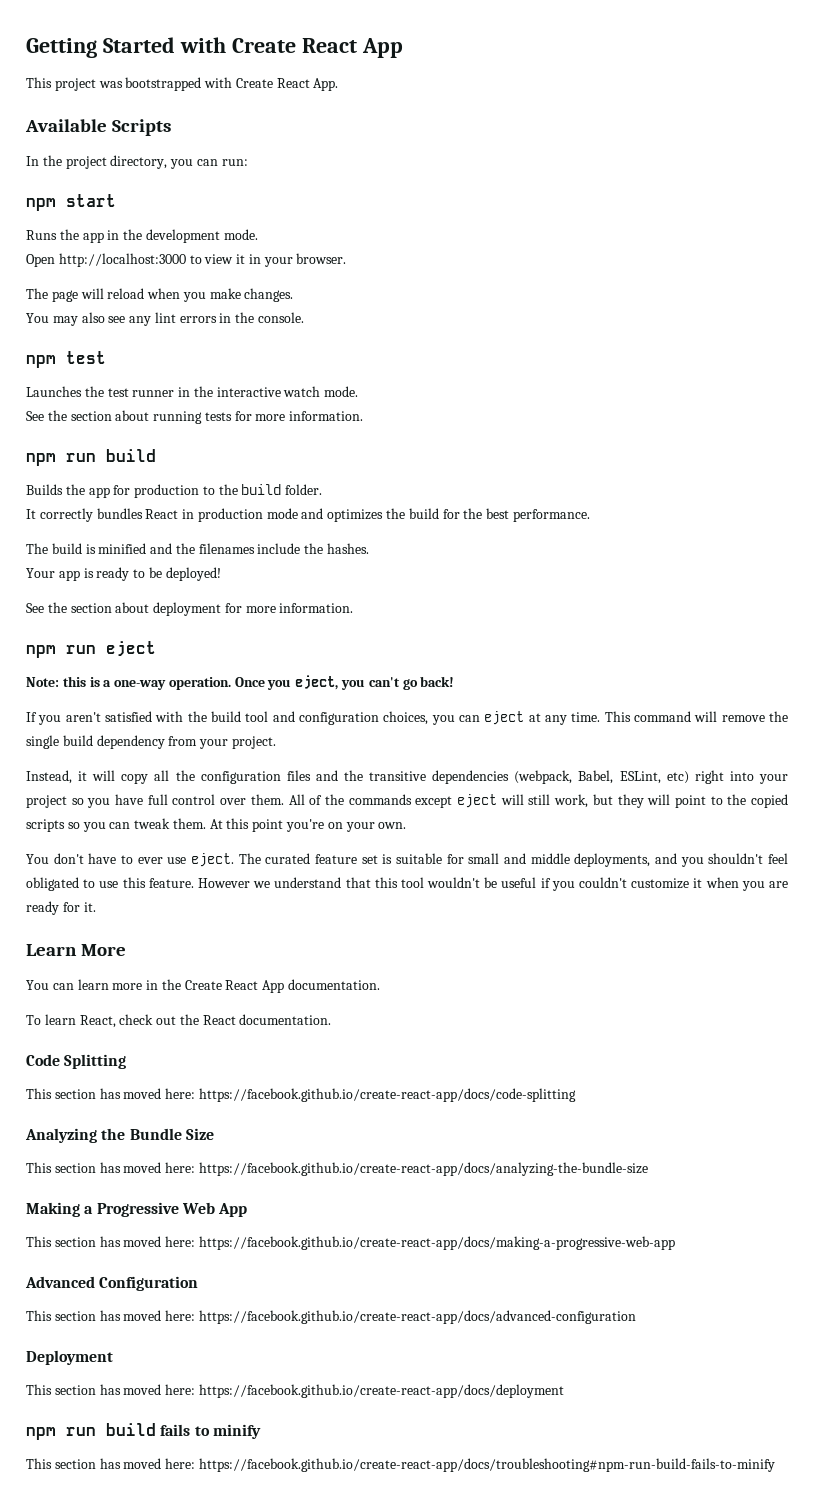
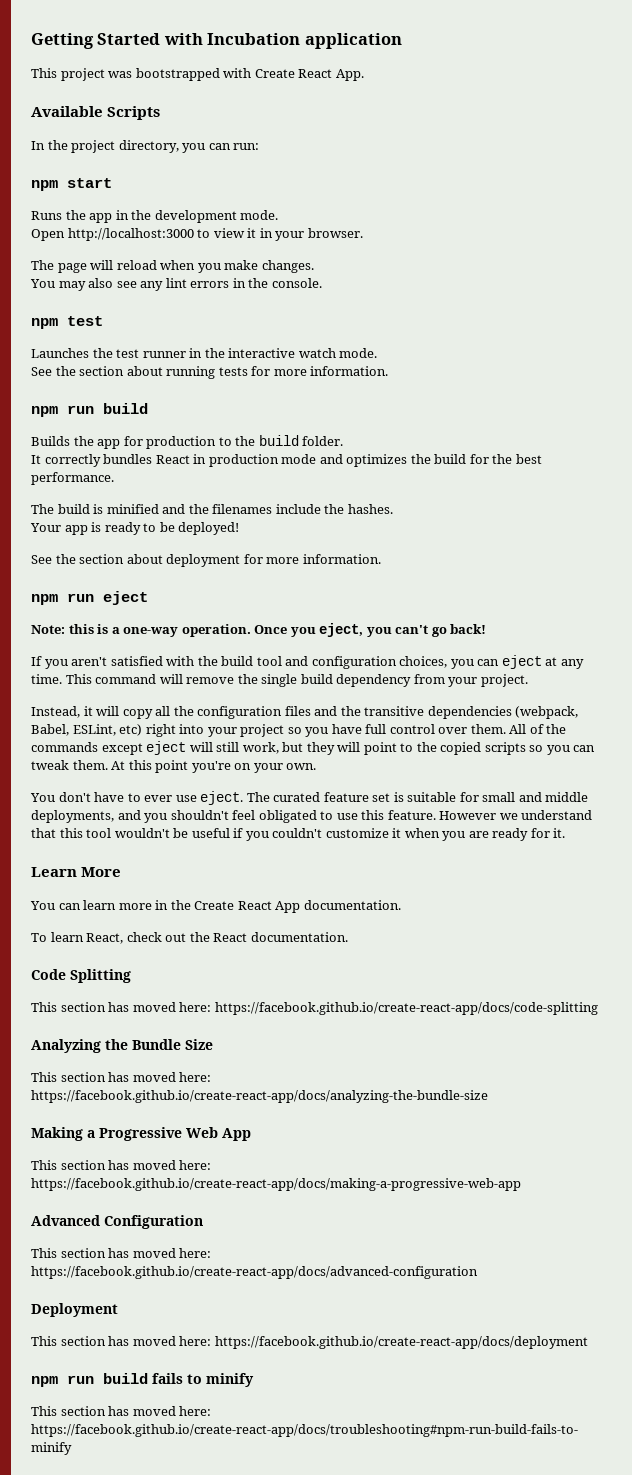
[231,38,403,58] Create React App -> [207,33,402,49] Incubation application

